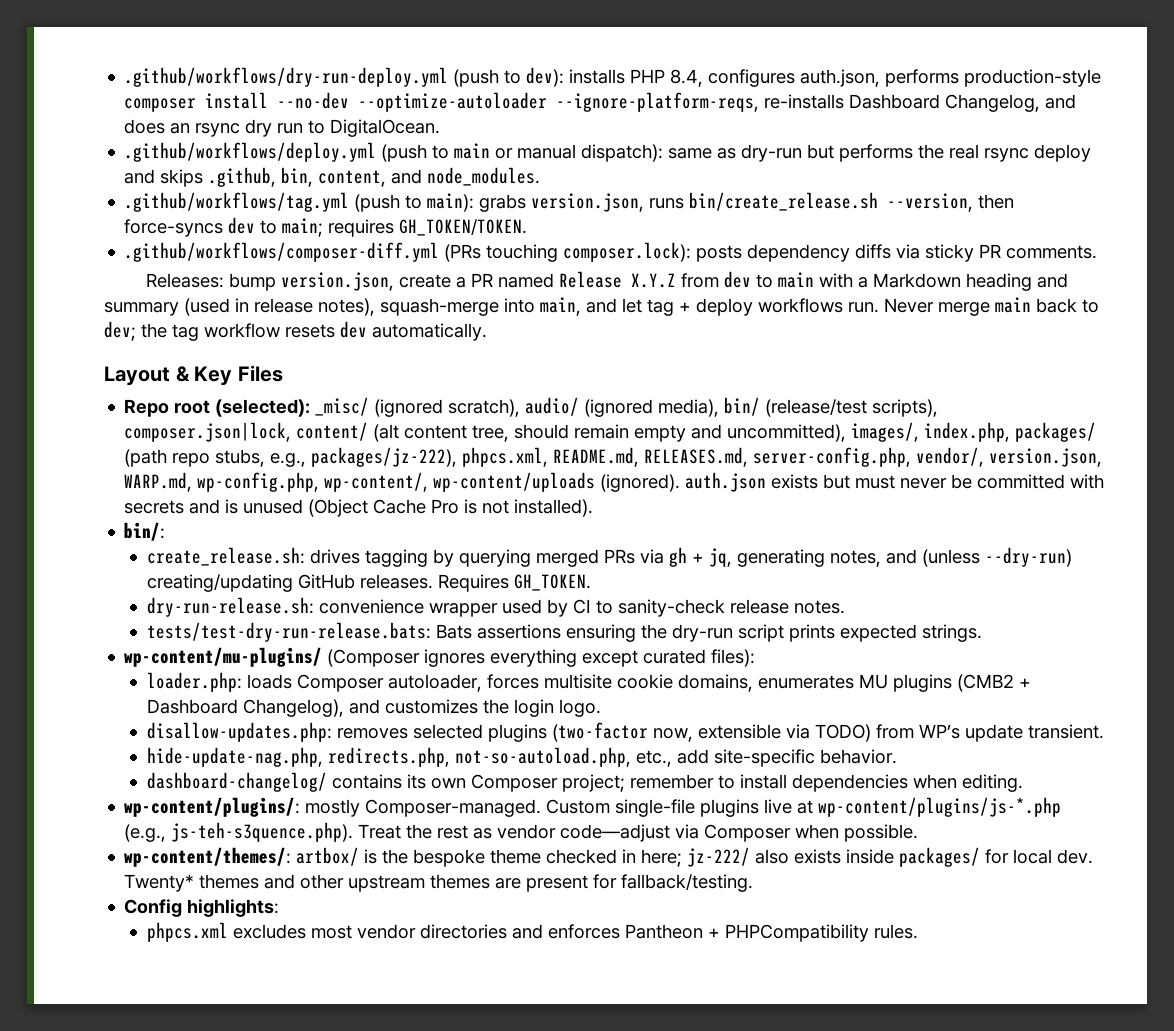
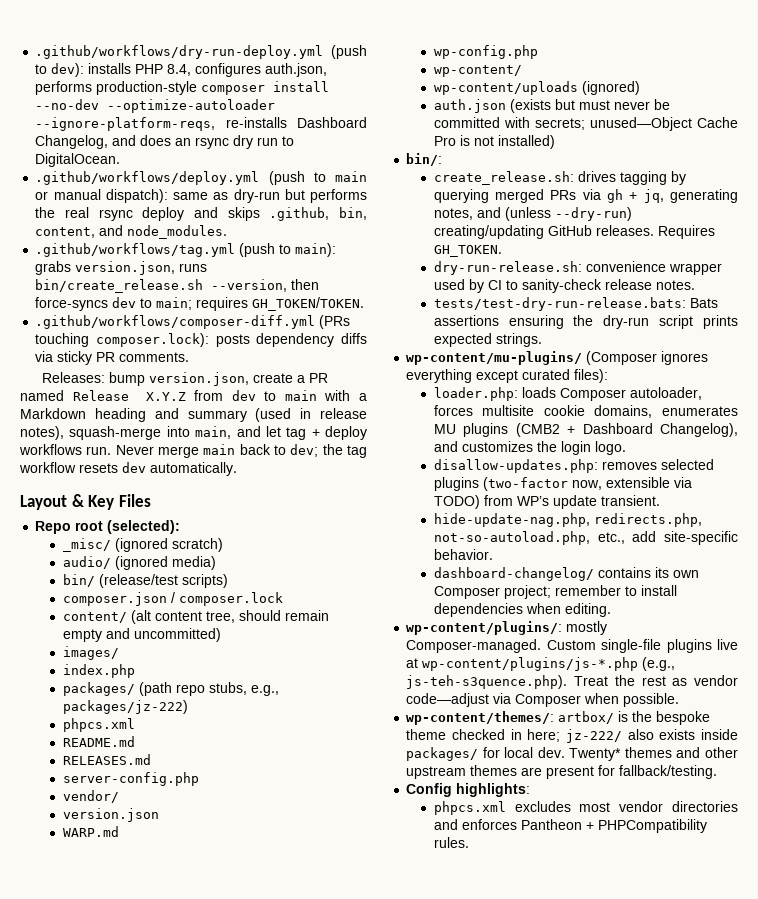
(311, 408) none -> (181, 527) //
[448,399,521,417] scratch), -> [171,538,223,552] scratch) //
[658,399,720,417] media), -> [171,556,216,570] media) //
[872,399,939,417] [124,422,292,442] scripts), composer.json|lock, -> [181,574,228,588] [62,592,283,606] scripts) // composer.json / composer.lock //
[727,422,1011,442] uncommitted), images/, index.php, -> [133,628,221,642] [62,646,119,660] [62,664,135,678] uncommitted) // images/ // index.php //
[311,447,1103,467] [124,472,819,492] packages/jz-222), phpcs.xml, README.md, RELEASES.md, server-config.php, vendor/, version.json, WARP.md, wp-config.php, wp-content/, wp-content/uploads (ignored). auth.json exists -> [62,700,188,714] [62,718,135,732] [62,736,135,747] [62,754,151,765] [62,772,199,786] [62,790,119,803] [62,808,159,822] [62,826,119,837] [433,45,538,59] [433,65,522,77] [433,81,640,95] [433,99,551,113] packages/jz-222) // phpcs.xml // README.md // RELEASES.md // server-config.php // vendor/ // version.json // WARP.md // wp-config.php // wp-content/ // wp-content/uploads (ignored) // auth.json (exists
[124,499,369,517] secrets and is unused (Object -> [534,117,692,131] secrets; unused—Object
[514,499,594,517] installed). -> [497,135,555,149] installed)

